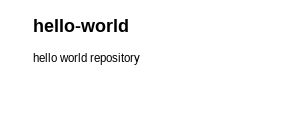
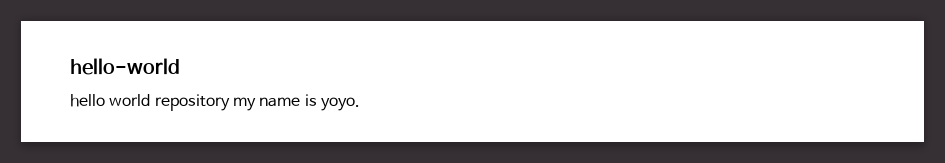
(141, 59) none -> [232,94,360,111] my name is yoyo.

